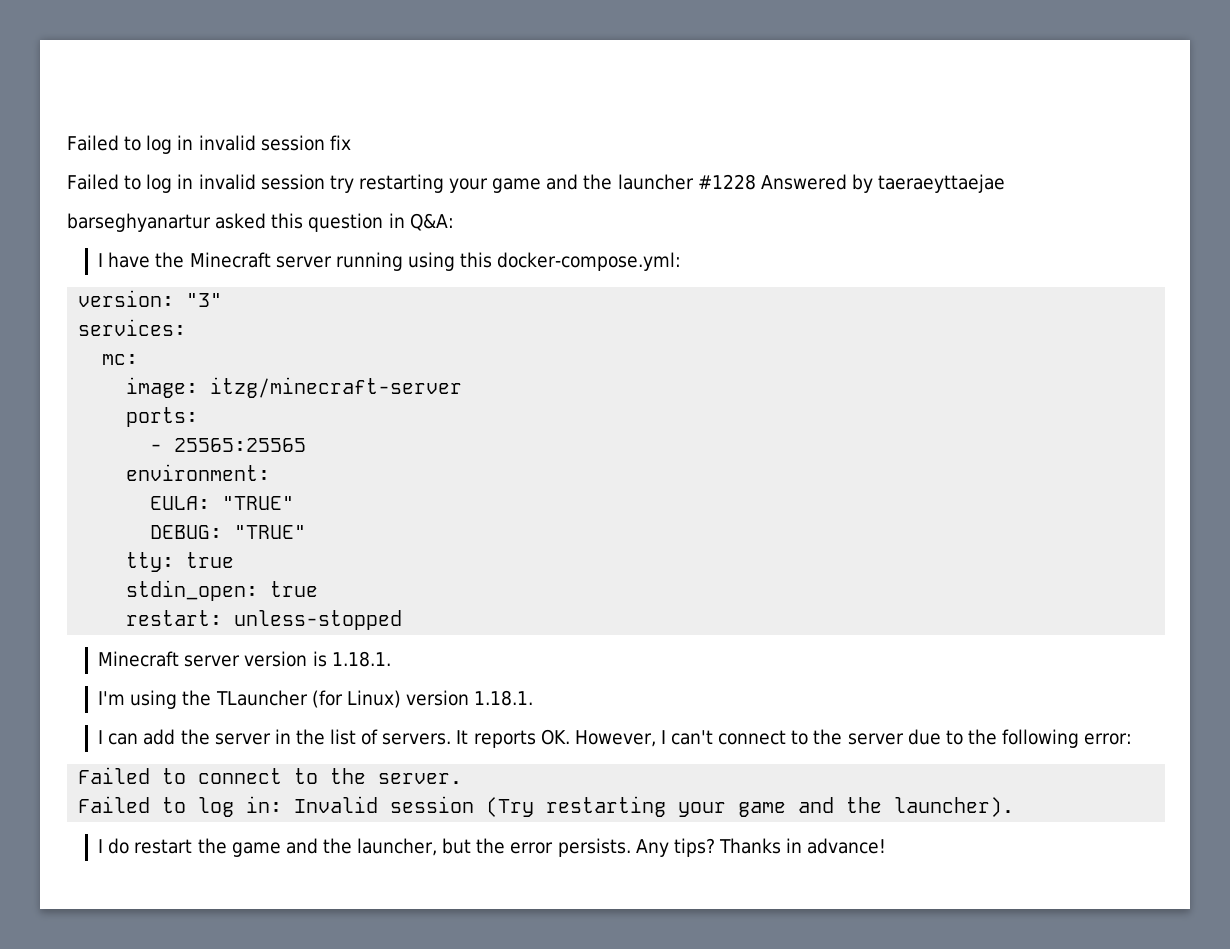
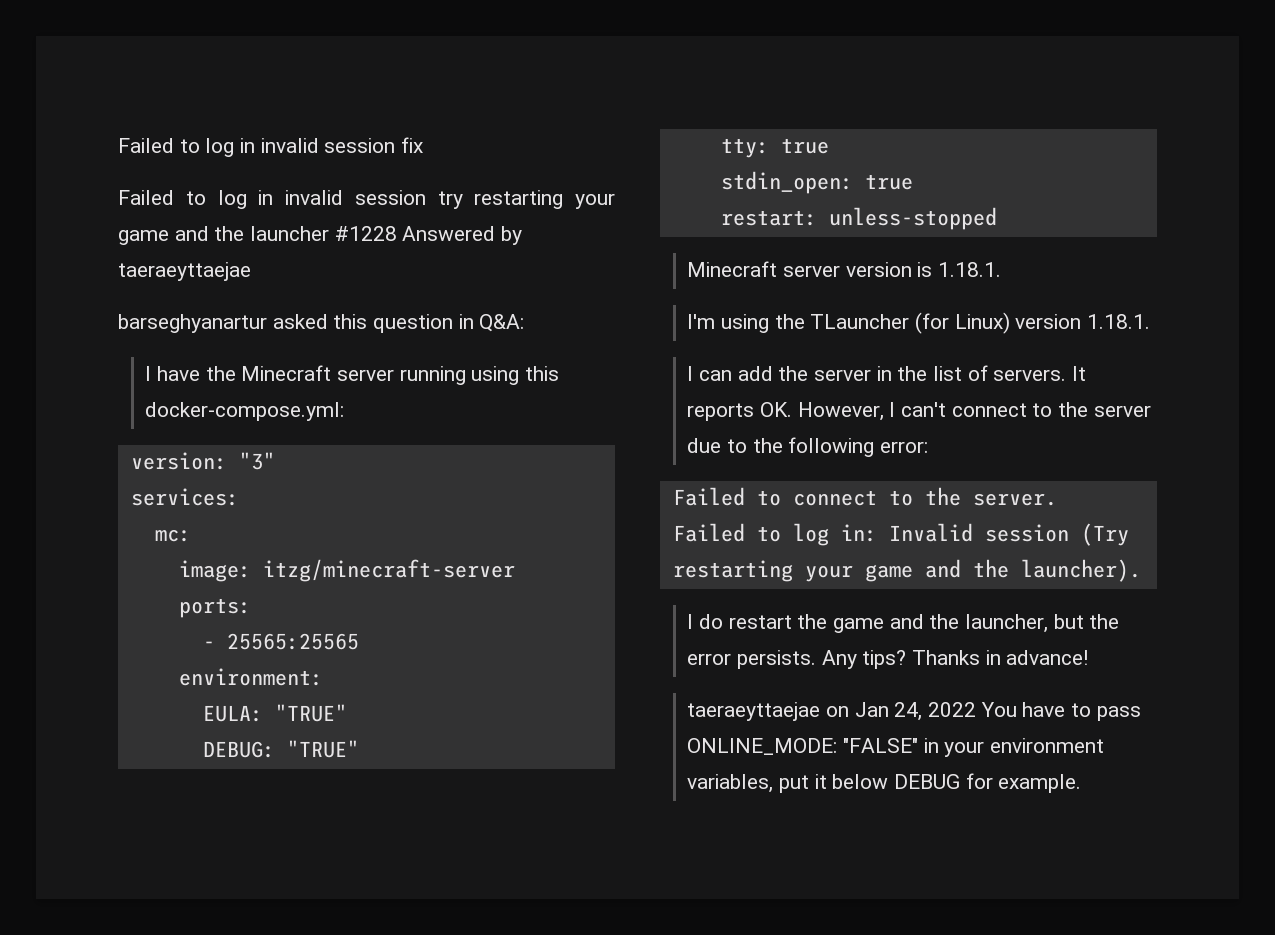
(887, 846) none -> [687,702,1141,721] [687,738,1104,757] [687,773,1082,793] // taeraeyttaejae on Jan 24, 2022 You have to pass ONLINE_MODE: "FALSE" in your environment variables, put it below DEBUG for example.

